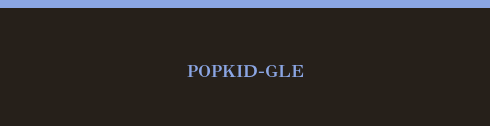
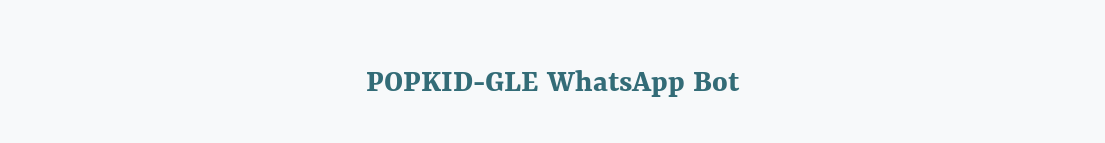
(304, 71) none -> [545,70,741,97] WhatsApp Bot

